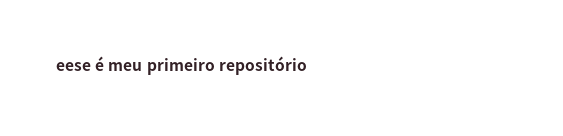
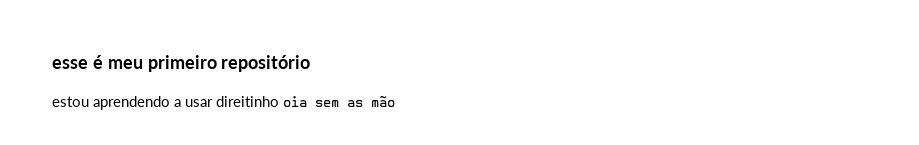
[56,62,91,71] eese -> [52,59,88,69] esse
(307, 65) none -> [52,96,395,110] // estou aprendendo a usar direitinho oia sem as mão

